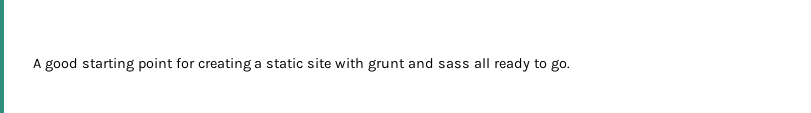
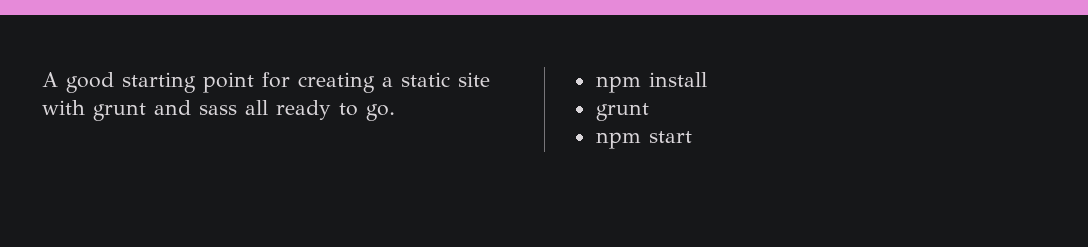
(570, 65) none -> [595,72,707,93] [595,103,649,121] [595,131,692,149] // npm install // grunt // npm start

